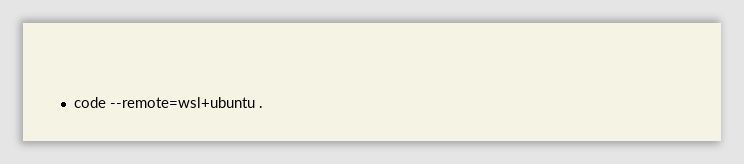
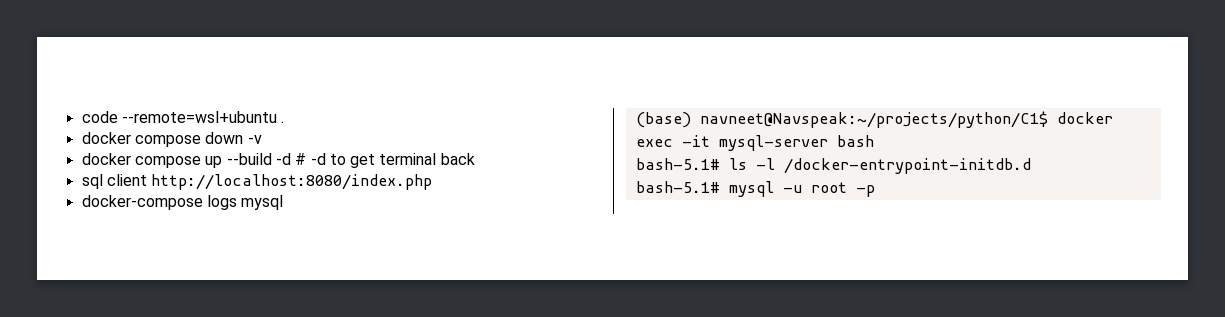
(263, 107) none -> [81,132,262,147] [81,153,475,168] [81,174,433,190] [81,195,284,210] [635,111,1113,128] [635,135,874,151] [635,158,1031,174] [635,181,875,197] // docker compose down -v // docker compose up --build -d # -d to get terminal back // sql client http://localhost:8080/index.php // docker-compose logs mysql // (base) navneet@Navspeak:~/projects/python/C1$ docker exec -it mysql-server bash // bash-5.1# ls -l /docker-entrypoint-initdb.d // bash-5.1# mysql -u root -p

